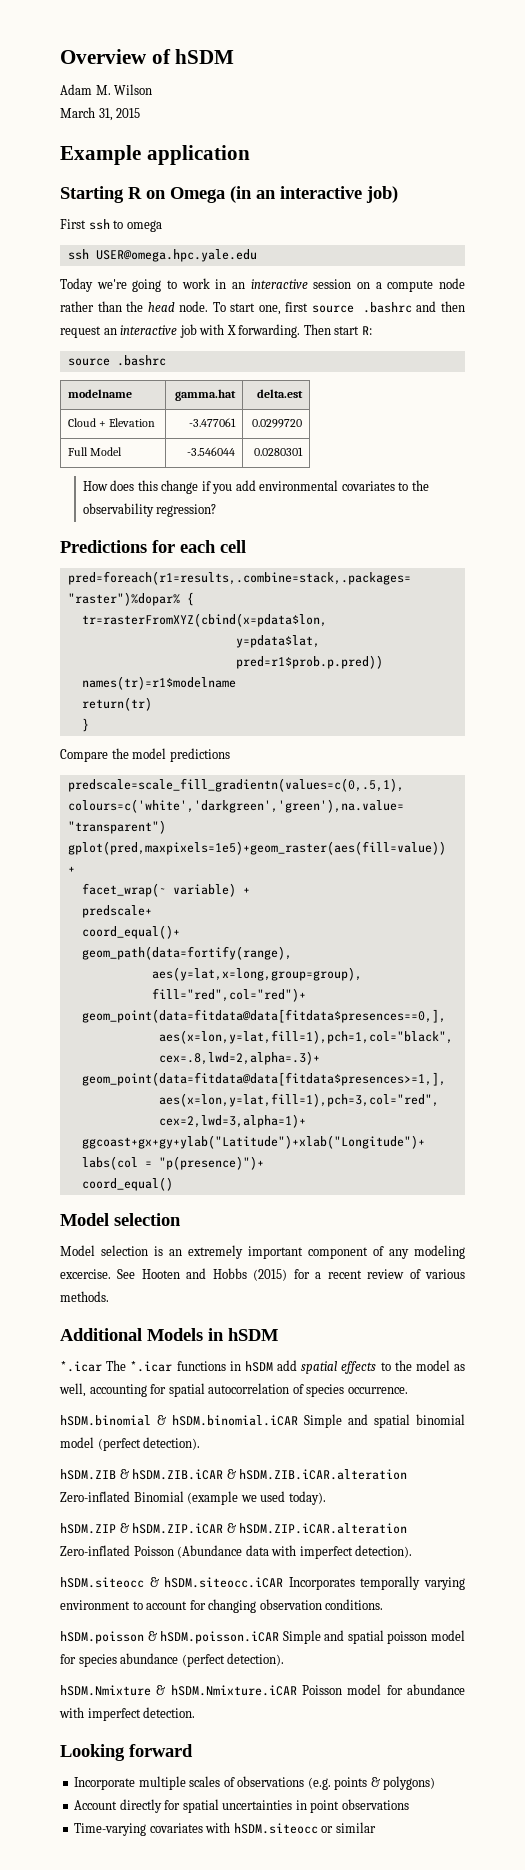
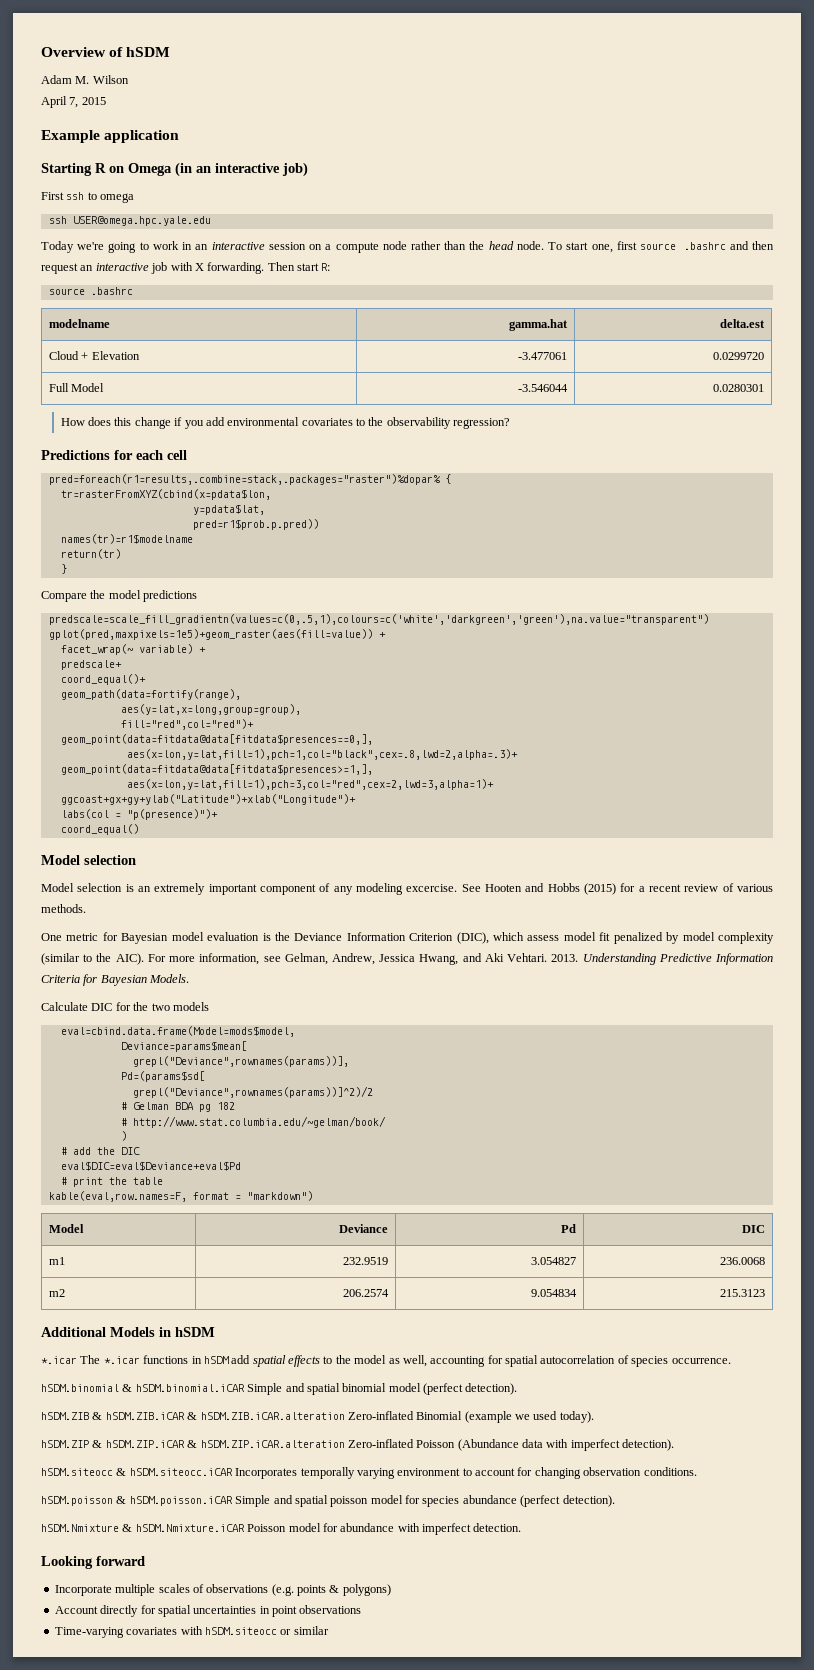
[60,107,113,121] March 31, -> [41,96,79,108] April 7,
(109, 1296) none -> [41,932,775,944] [41,953,773,965] [41,974,190,986] [41,1002,209,1011] [60,1026,295,1037] [120,1041,247,1052] [132,1056,349,1067] [120,1071,205,1082] [132,1086,373,1098] [120,1102,235,1112] [120,1116,386,1128] [120,1131,127,1141] [60,1147,140,1155] [60,1161,241,1171] [60,1177,163,1187] [48,1191,313,1202] [48,1224,84,1233] [339,1224,389,1233] [561,1224,577,1233] [742,1225,766,1233] [48,1257,65,1265] [343,1257,389,1265] [531,1257,577,1265] [720,1257,766,1265] [48,1289,65,1297] [343,1289,390,1297] [531,1289,578,1297] [720,1289,766,1297] // One metric for Bayesian model evaluation is the Deviance Information Criterion (DIC), which assess model fit penalized by model complexity (similar to the AIC). For more information, see Gelman, Andrew, Jessica Hwang, and Aki Vehtari. 2013. Understanding Predictive Information Criteria for Bayesian Models. // Calculate DIC for the two models // eval=cbind.data.frame(Model=mods$model, // Deviance=params$mean[ // grepl("Deviance",rownames(params))], // Pd=(params$sd[ // grepl("Deviance",rownames(params))]^2)/2 // # Gelman BDA pg 182 // # http://www.stat.columbia.edu/~gelman/book/ // ) // # add the DIC // eval$DIC=eval$Deviance+eval$Pd // # print the table // kable(eval,row.names=F, format = "markdown") // Model | Deviance | Pd | DIC // m1 | 232.9519 | 3.054827 | 236.0068 // m2 | 206.2574 | 9.054834 | 215.3123

